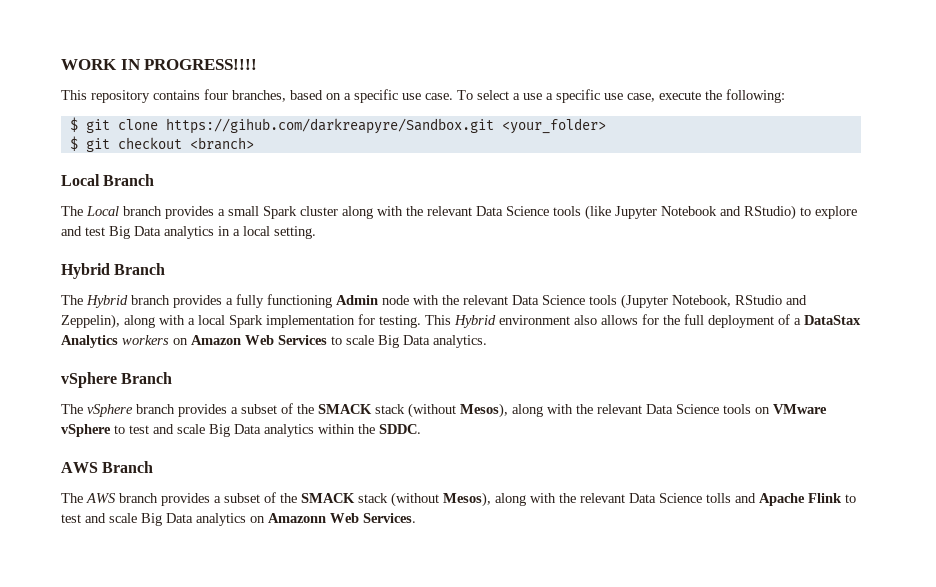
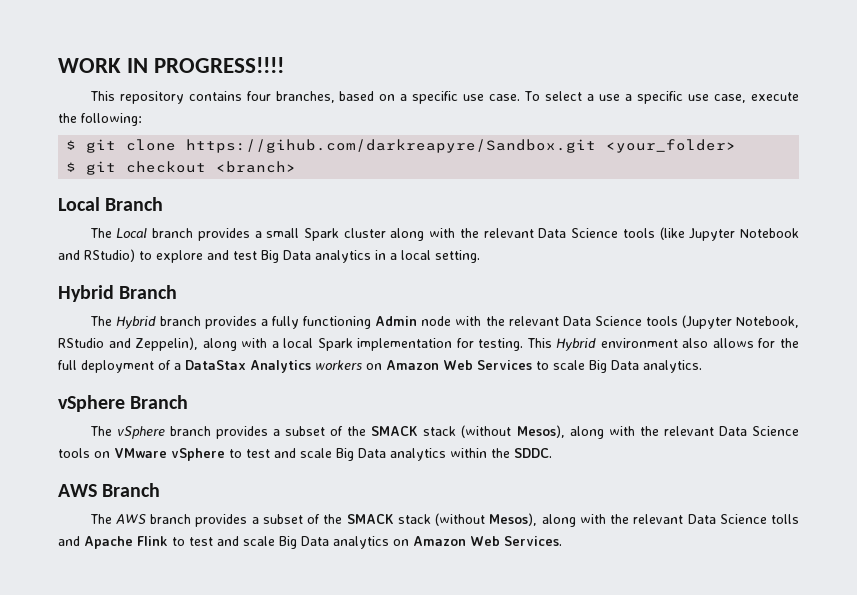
[268,513,326,523] Amazonn -> [413,536,466,546] Amazon

